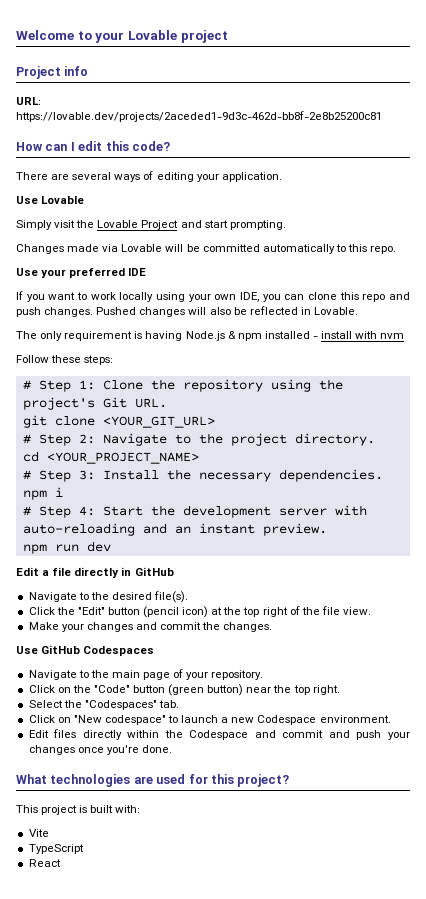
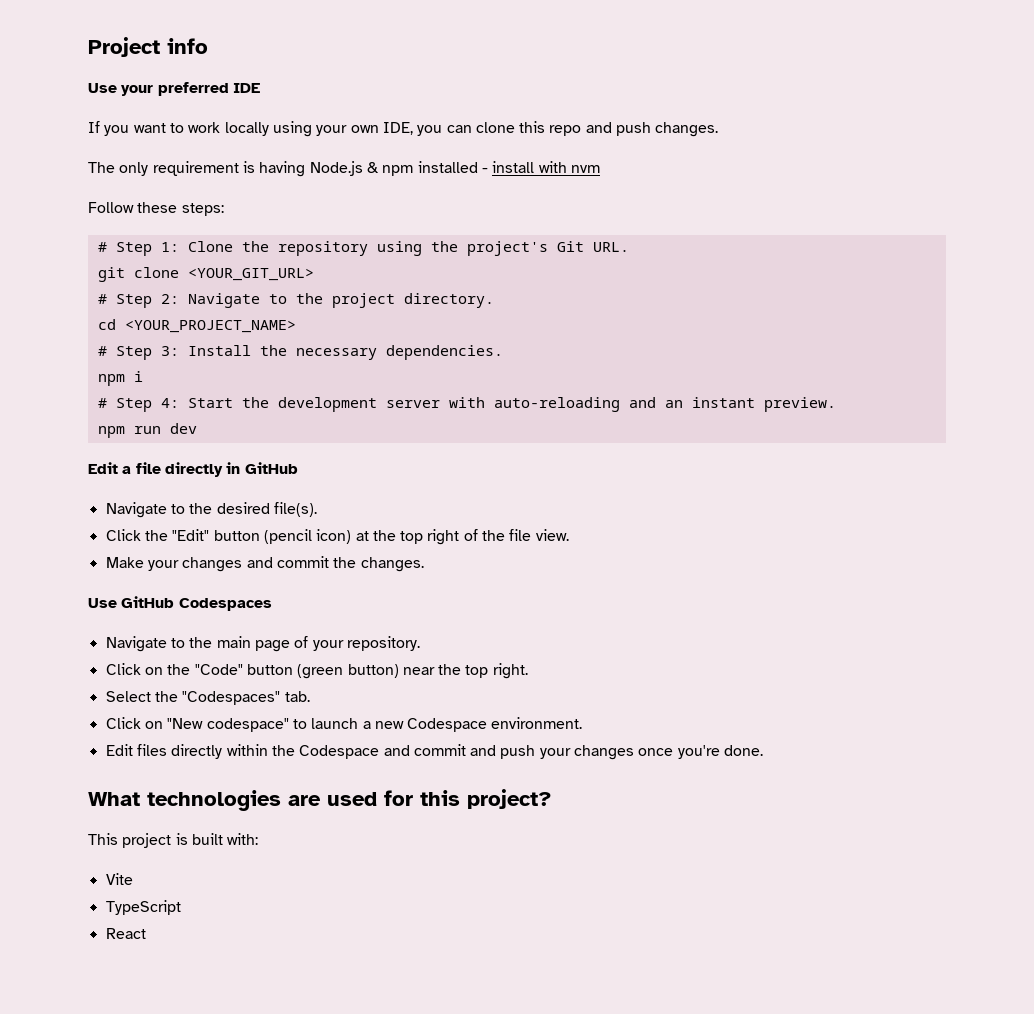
[16,30,228,43] [16,66,89,79] [16,97,41,105] [16,111,382,122] [16,141,170,151] [16,171,282,182] [16,196,85,204] [16,220,286,230] [16,244,397,254] Welcome to your Lovable project // Project info // URL: https://lovable.dev/projects/2aceded1-9d3c-462d-bb8f-2e8b25200c81 // How can I edit this code? // There are several ways of editing your application. // Use Lovable // Simply visit the Lovable Project and start prompting. // Changes made via Lovable will be committed automatically to this repo. -> [88,37,208,57] Project info
[96,306,358,317] Pushed changes will also be reflected in Lovable. -> (719, 129) none

